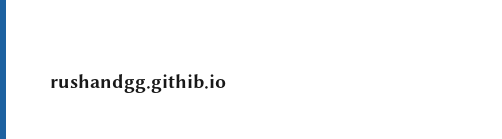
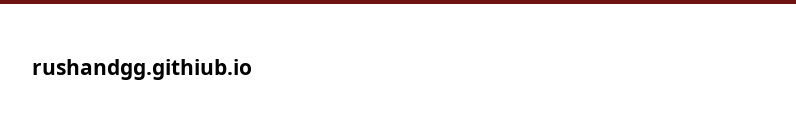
[50,74,226,93] rushandgg.githib.io -> [32,59,252,80] rushandgg.githiub.io

